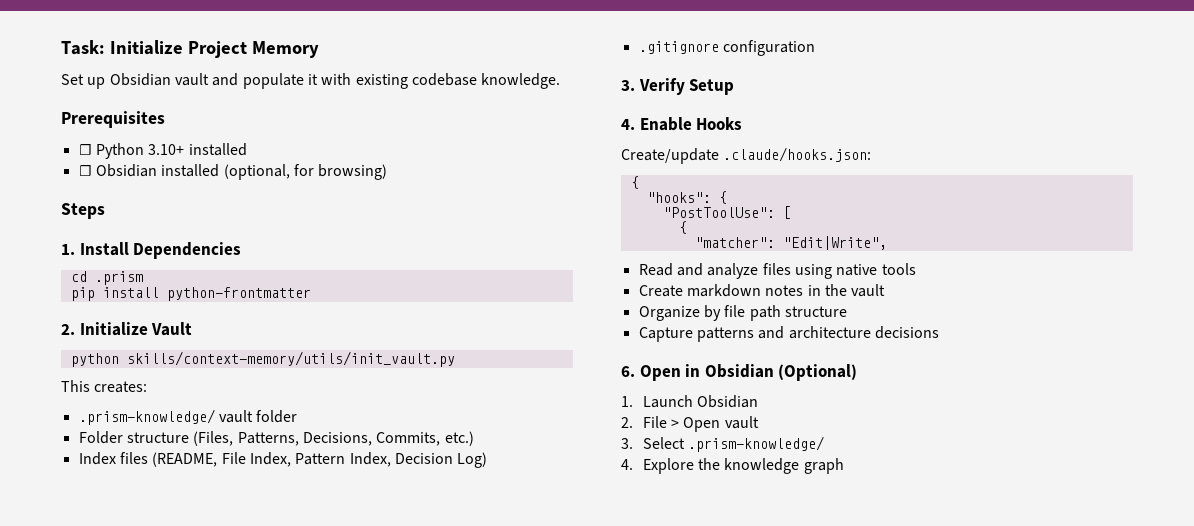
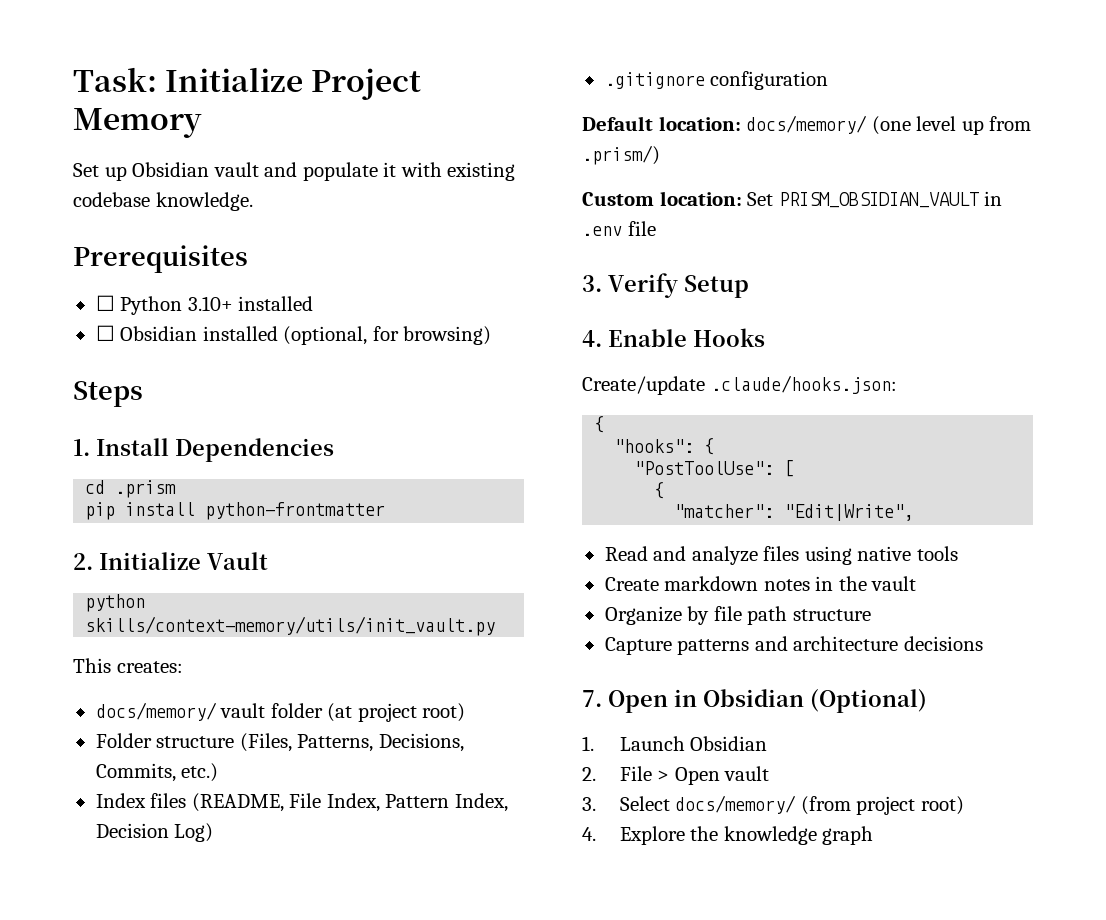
[78,409,215,425] .prism-knowledge/ -> [95,702,217,721] docs/memory/
(298, 416) none -> [327,703,466,722] (at project root)
(815, 48) none -> [582,115,1032,135] [582,145,660,165] [582,191,1003,208] [582,221,656,236] // Default location: docs/memory/ (one level up from .prism/) // Custom location: Set PRISM_OBSIDIAN_VAULT in .env file
[621,366,635,377] 6. -> [582,690,602,707] 7.
[688,436,825,452] .prism-knowledge/ -> [675,795,964,815] docs/memory/ (from project root)

